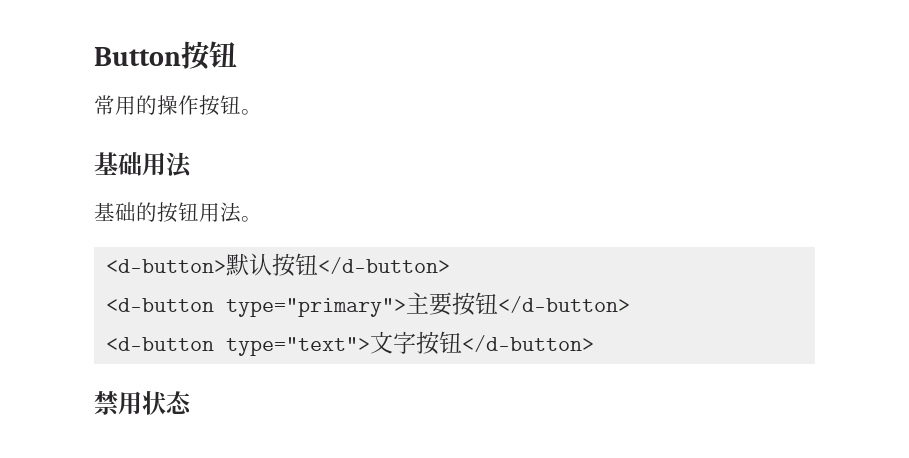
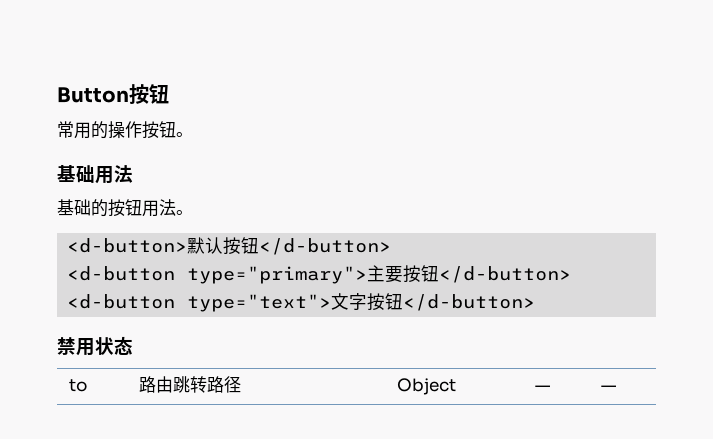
(192, 402) none -> [69,379,88,392] [139,376,242,393] [397,378,457,395] [535,385,551,391] [601,385,617,391] // to | 路由跳转路径 | Object | — | —

